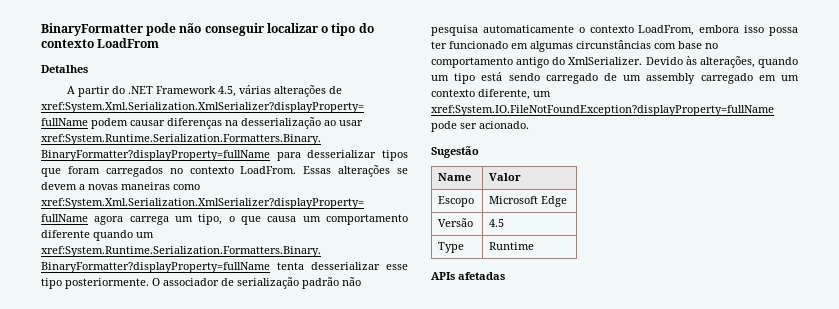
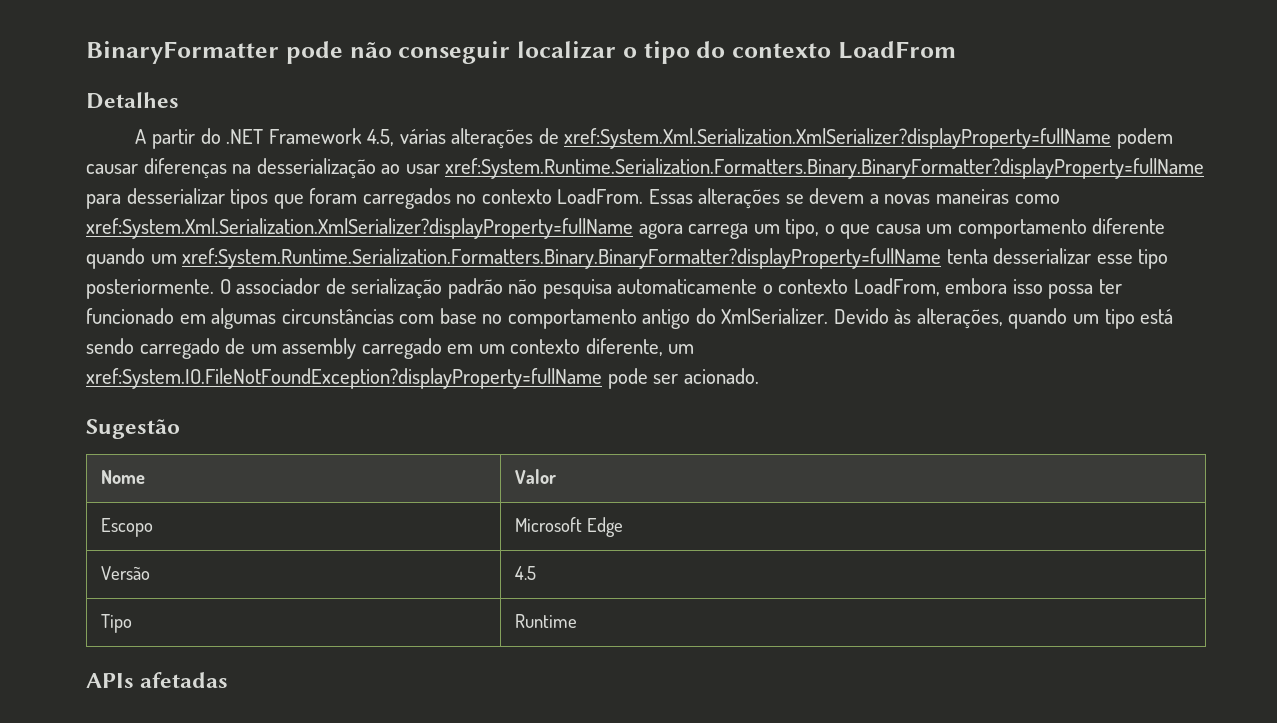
[438,173,472,181] Name -> [100,470,145,484] Nome
[438,242,465,253] Type -> [100,614,132,633] Tipo

